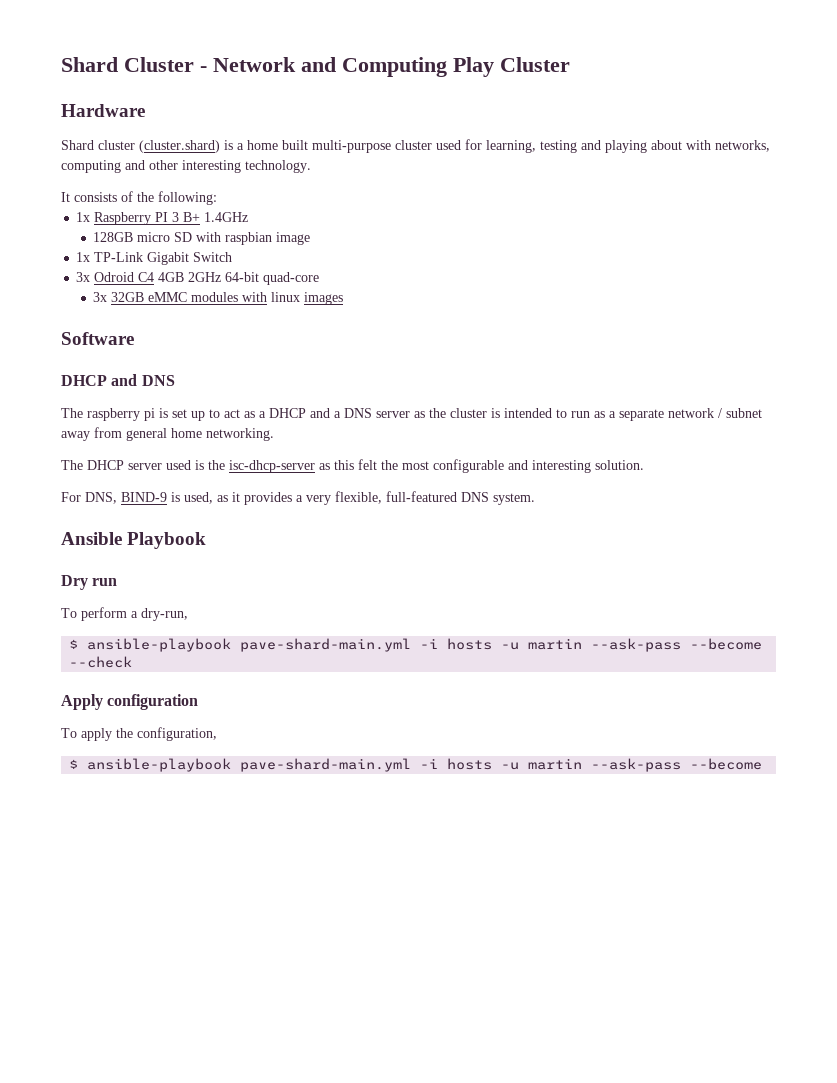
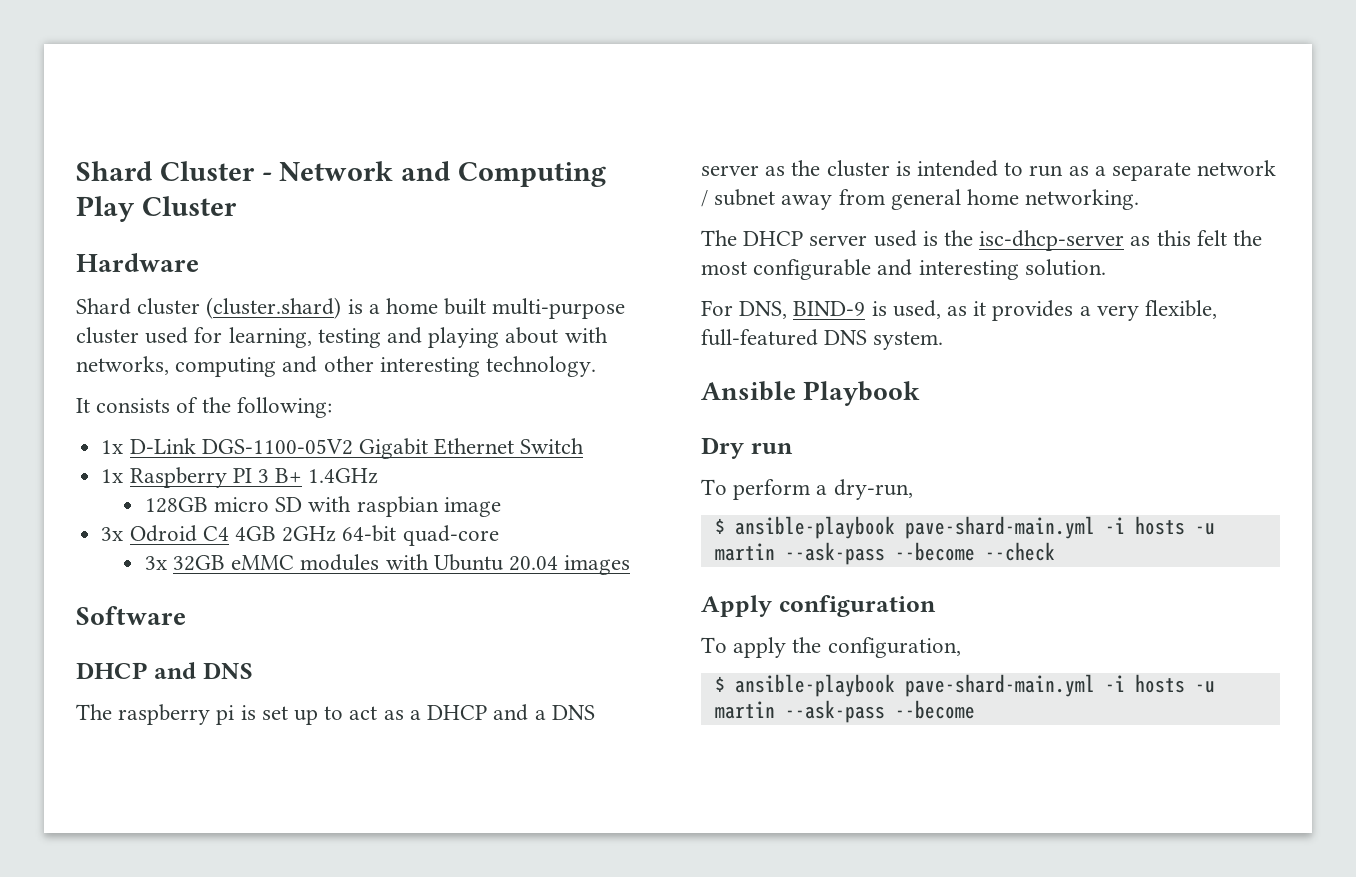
(217, 198) none -> [101,438,585,459] // 1x D-Link DGS-1100-05V2 Gigabit Ethernet Switch
[76,252,233,265] // 1x TP-Link Gigabit Switch -> (501, 507) none
[271,292,301,302] linux -> [433,554,558,571] Ubuntu 20.04

